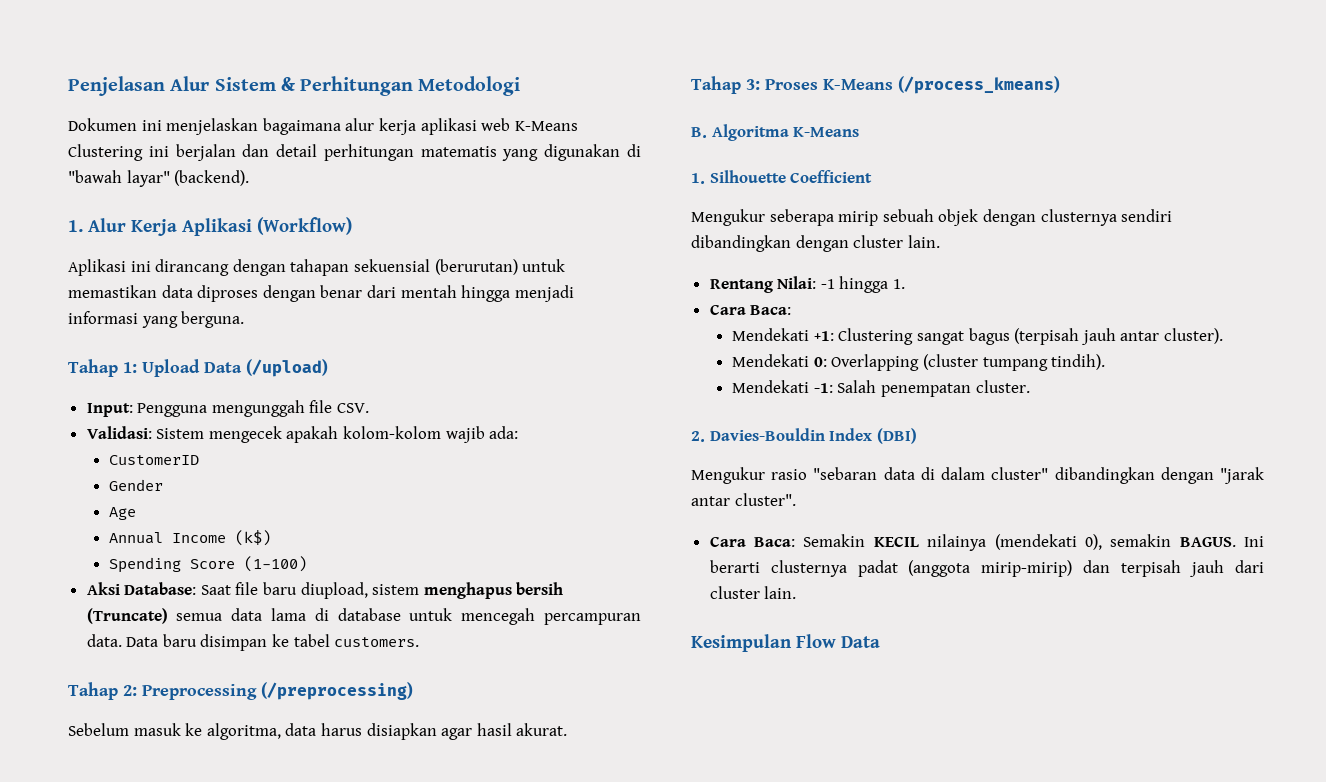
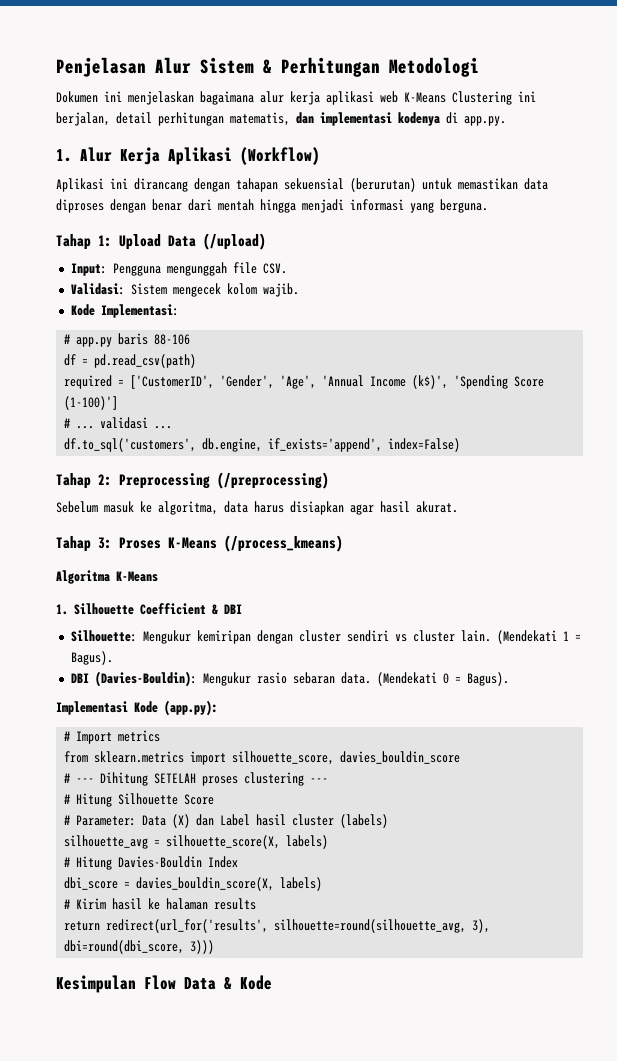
[175,144,641,161] [68,170,250,187] berjalan dan detail perhitungan matematis yang digunakan di "bawah layar" (backend). -> [56,112,506,126] berjalan, detail perhitungan matematis, dan implementasi kodenya di app.py.
[286,426,519,443] [109,455,200,465] [109,479,164,491] [109,507,137,520] [109,530,272,546] [109,556,308,573] [86,582,564,599] [86,608,641,625] [86,634,420,651] apakah kolom-kolom wajib ada: // CustomerID // Gender // Age // Annual Income (k$) // Spending Score (1-100) // Aksi Database: Saat file baru diupload, sistem menghapus bersih (Truncate) semua data lama di database untuk mencegah percampuran data. Data baru disimpan ke tabel customers. -> [226,283,299,297] [70,304,179,318] [64,333,191,347] [64,354,197,368] [64,375,545,389] [64,396,119,410] [64,417,173,429] [64,438,461,452] kolom wajib. // Kode Implementasi: // # app.py baris 88-106 // df = pd.read_csv(path) // required = ['CustomerID', 'Gender', 'Age', 'Annual Income (k$)', 'Spending Score (1-100)'] // # ... validasi ... // df.to_sql('customers', db.engine, if_exists='append', index=False)
[691,127,707,138] B. -> (343, 543) none
[691,209,1173,226] [691,235,940,252] [709,276,906,293] [709,304,792,315] [732,328,1223,345] [732,354,1106,371] [732,380,1030,397] [691,428,917,444] [691,467,1264,484] [691,493,796,506] [709,534,1264,551] [709,560,1264,577] [709,586,797,599] // Mengukur seberapa mirip sebuah objek dengan clusternya sendiri dibandingkan dengan cluster lain. // Rentang Nilai: -1 hingga 1. // Cara Baca: // Mendekati +1: Clustering sangat bagus (terpisah jauh antar cluster). // Mendekati 0: Overlapping (cluster tumpang tindih). // Mendekati -1: Salah penempatan cluster. // 2. Davies-Bouldin Index (DBI) // Mengukur rasio "sebaran data di dalam cluster" dibandingkan dengan "jarak antar cluster". // Cara Baca: Semakin KECIL nilainya (mendekati 0), semakin BAGUS. Ini berarti clusternya padat (anggota mirip-mirip) dan terpisah jauh dari cluster lain. -> [212,604,242,615] [70,630,581,644] [70,651,113,665] [70,671,509,687] [56,700,218,716] [64,730,161,744] [64,751,461,765] [64,772,329,786] [64,793,215,807] [64,814,389,828] [64,835,329,849] [64,856,239,870] [64,877,323,891] [64,898,257,910] [64,919,491,933] [64,940,215,954] & DBI // Silhouette: Mengukur kemiripan dengan cluster sendiri vs cluster lain. (Mendekati 1 = Bagus). // DBI (Davies-Bouldin): Mengukur rasio sebaran data. (Mendekati 0 = Bagus). // Implementasi Kode (app.py): // # Import metrics // from sklearn.metrics import silhouette_score, davies_bouldin_score // # --- Dihitung SETELAH proses clustering --- // # Hitung Silhouette Score // # Parameter: Data (X) dan Label hasil cluster (labels) // silhouette_avg = silhouette_score(X, labels) // # Hitung Davies-Bouldin Index // dbi_score = davies_bouldin_score(X, labels) // # Kirim hasil ke halaman results // return redirect(url_for('results', silhouette=round(silhouette_avg, 3), dbi=round(dbi_score, 3)))
(880, 642) none -> [224,975,272,990] & Kode

